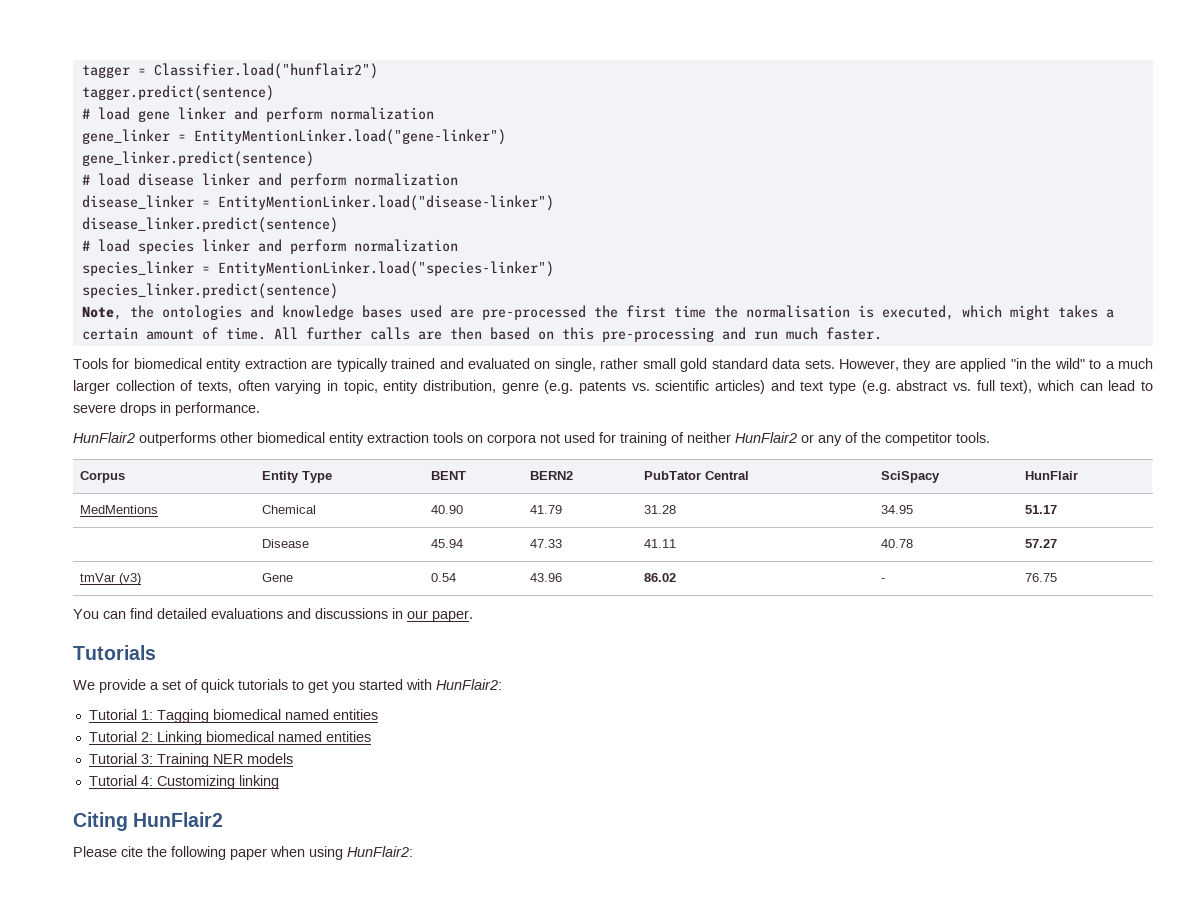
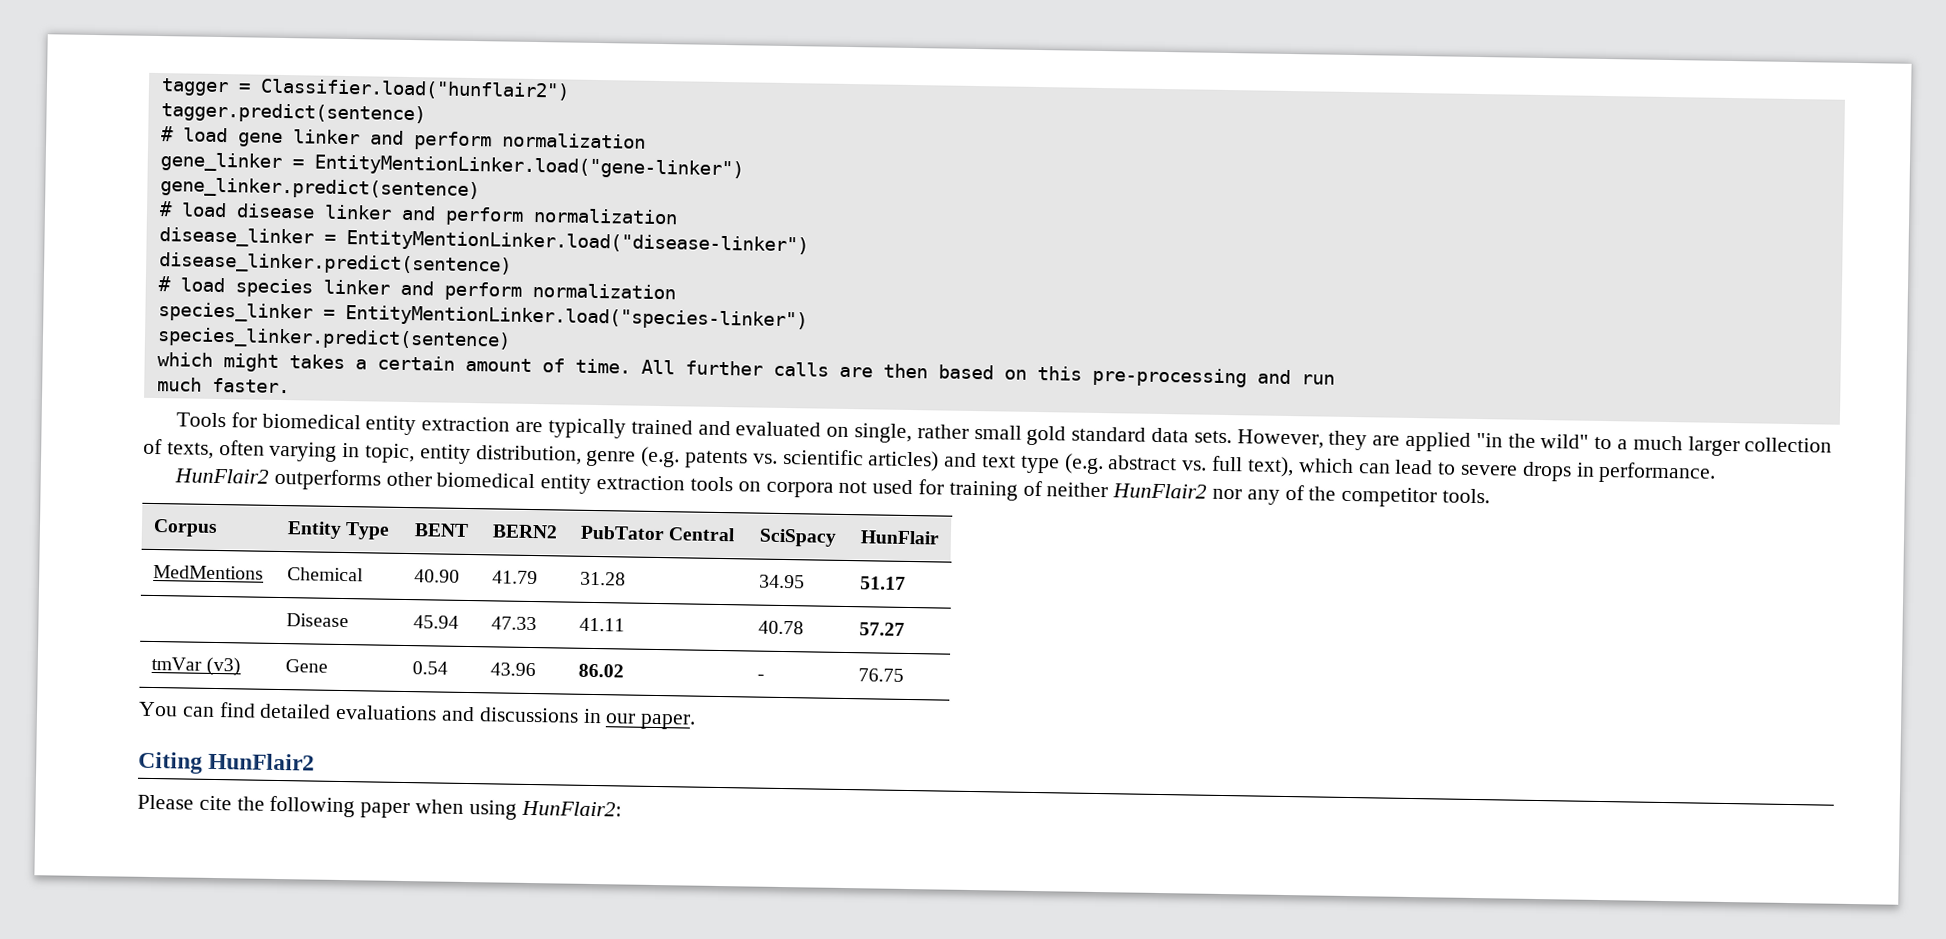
[81,305,954,320] Note, the ontologies and knowledge bases used are pre-processed the first time the normalisation is executed, -> (511, 339) none
(778, 335) none -> (1335, 379) //
[801,434,814,443] or -> [1211,488,1242,500] nor
[73,645,156,660] [73,679,502,693] [88,709,378,723] [88,731,371,745] [88,753,293,767] [88,775,279,789] // Tutorials // We provide a set of quick tutorials to get you started with HunFlair2: // Tutorial 1: Tagging biomedical named entities // Tutorial 2: Linking biomedical named entities // Tutorial 3: Training NER models // Tutorial 4: Customizing linking -> (697, 721) none

